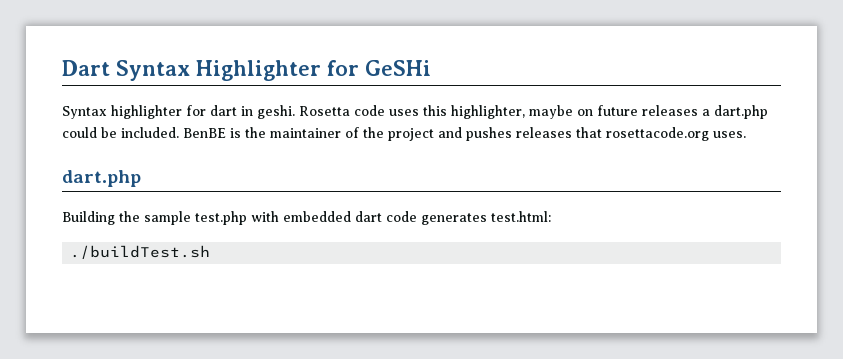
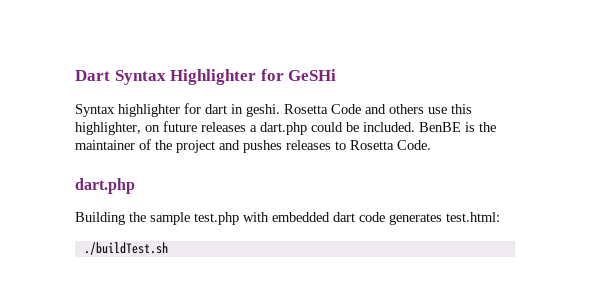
[354,105,419,116] code uses -> [331,104,447,114] Code and others use
[529,105,573,119] maybe -> (141, 128) none
[576,127,746,141] that rosettacode.org uses. -> [335,140,431,150] to Rosetta Code.

